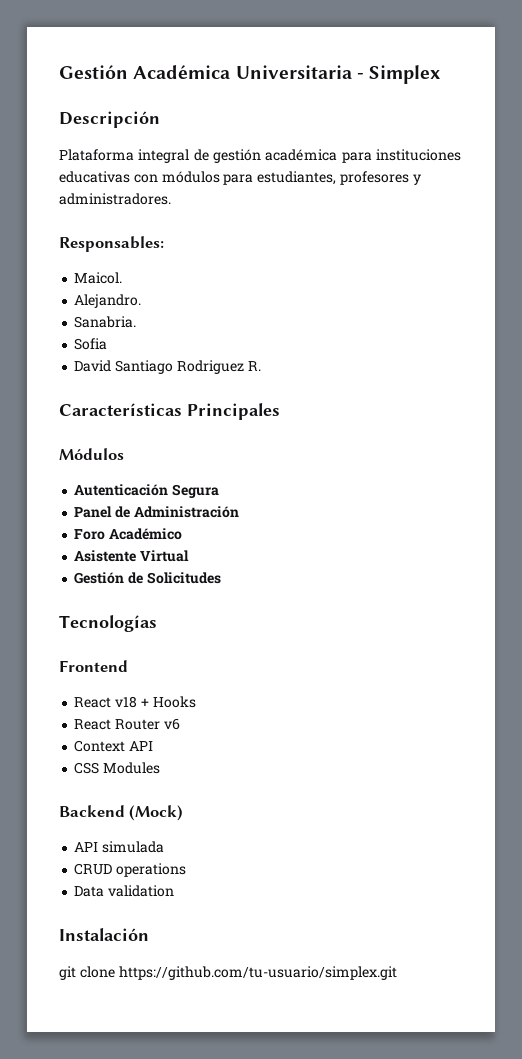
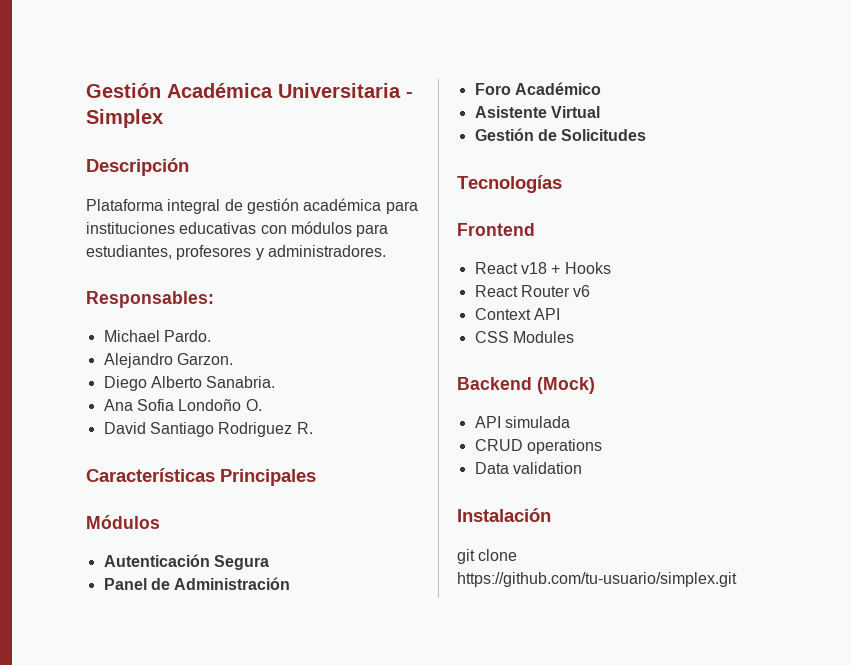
[74,272,123,284] [74,294,142,308] Maicol. // Alejandro. // -> [103,330,211,342] [103,353,233,368] [103,376,202,391] Michael Pardo. // Alejandro Garzon. // Diego Alberto
(137, 322) none -> [103,399,133,411] Ana
(108, 344) none -> [178,399,262,411] Londoño O.

